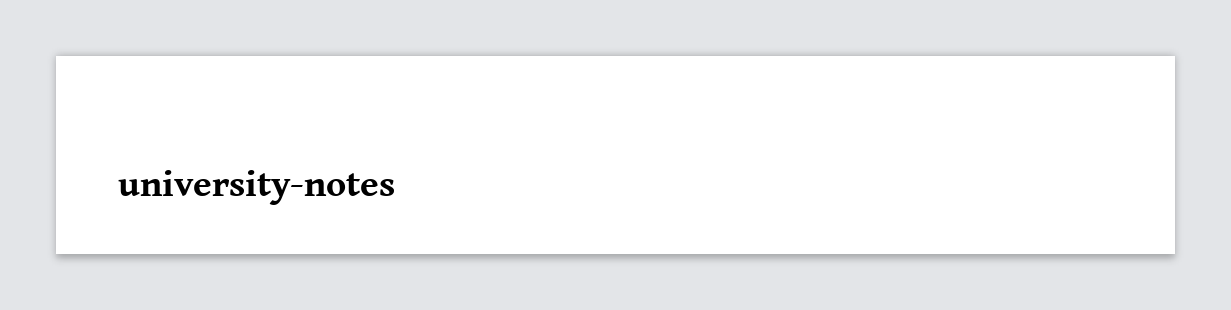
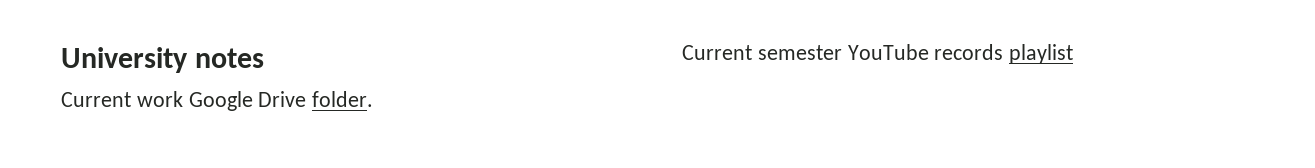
[118,170,395,205] university-notes -> [61,47,265,73] [61,91,374,111] [682,44,1074,64] University notes // Current work Google Drive folder. // Current semester YouTube records playlist

